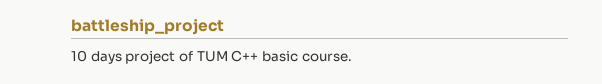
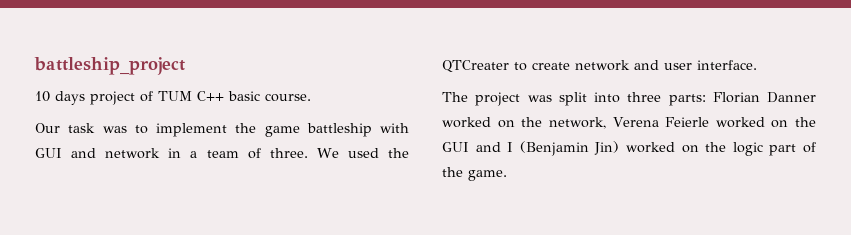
(352, 57) none -> [35,123,409,137] [35,148,409,159] [442,60,757,73] [442,92,816,106] [442,117,816,129] [442,141,817,156] [442,167,507,181] // Our task was to implement the game battleship with GUI and network in a team of three. We used the QTCreater to create network and user interface. // The project was split into three parts: Florian Danner worked on the network, Verena Feierle worked on the GUI and I (Benjamin Jin) worked on the logic part of the game.

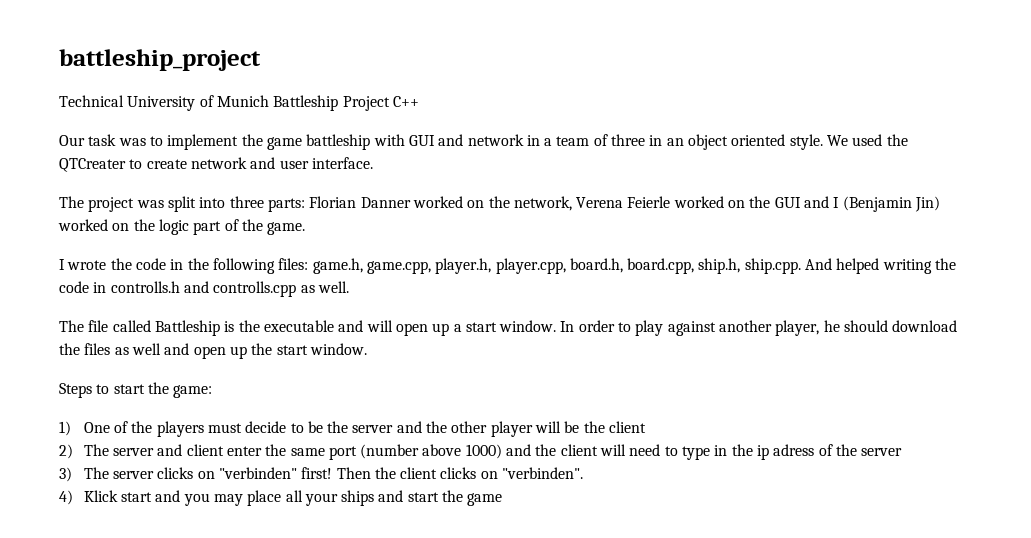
[35,91,192,105] 10 days project of TUM -> [59,95,390,111] Technical University of Munich Battleship Project
[228,91,311,102] basic course. -> (419, 101) none
[269,148,308,158] three. -> [611,134,823,150] three in an object oriented style.
(507, 175) none -> [59,258,957,274] [59,281,349,297] [59,320,958,336] [59,343,367,359] [59,382,213,398] [59,421,647,437] [59,444,903,460] [59,467,584,482] [59,490,503,506] // I wrote the code in the following files: game.h, game.cpp, player.h, player.cpp, board.h, board.cpp, ship.h, ship.cpp. And helped writing the code in controlls.h and controlls.cpp as well. // The file called Battleship is the executable and will open up a start window. In order to play against another player, he should download the files as well and open up the start window. // Steps to start the game: // 1) One of the players must decide to be the server and the other player will be the client // 2) The server and client enter the same port (number above 1000) and the client will need to type in the ip adress of the server // 3) The server clicks on "verbinden" first! Then the client clicks on "verbinden". // 4) Klick start and you may place all your ships and start the game

